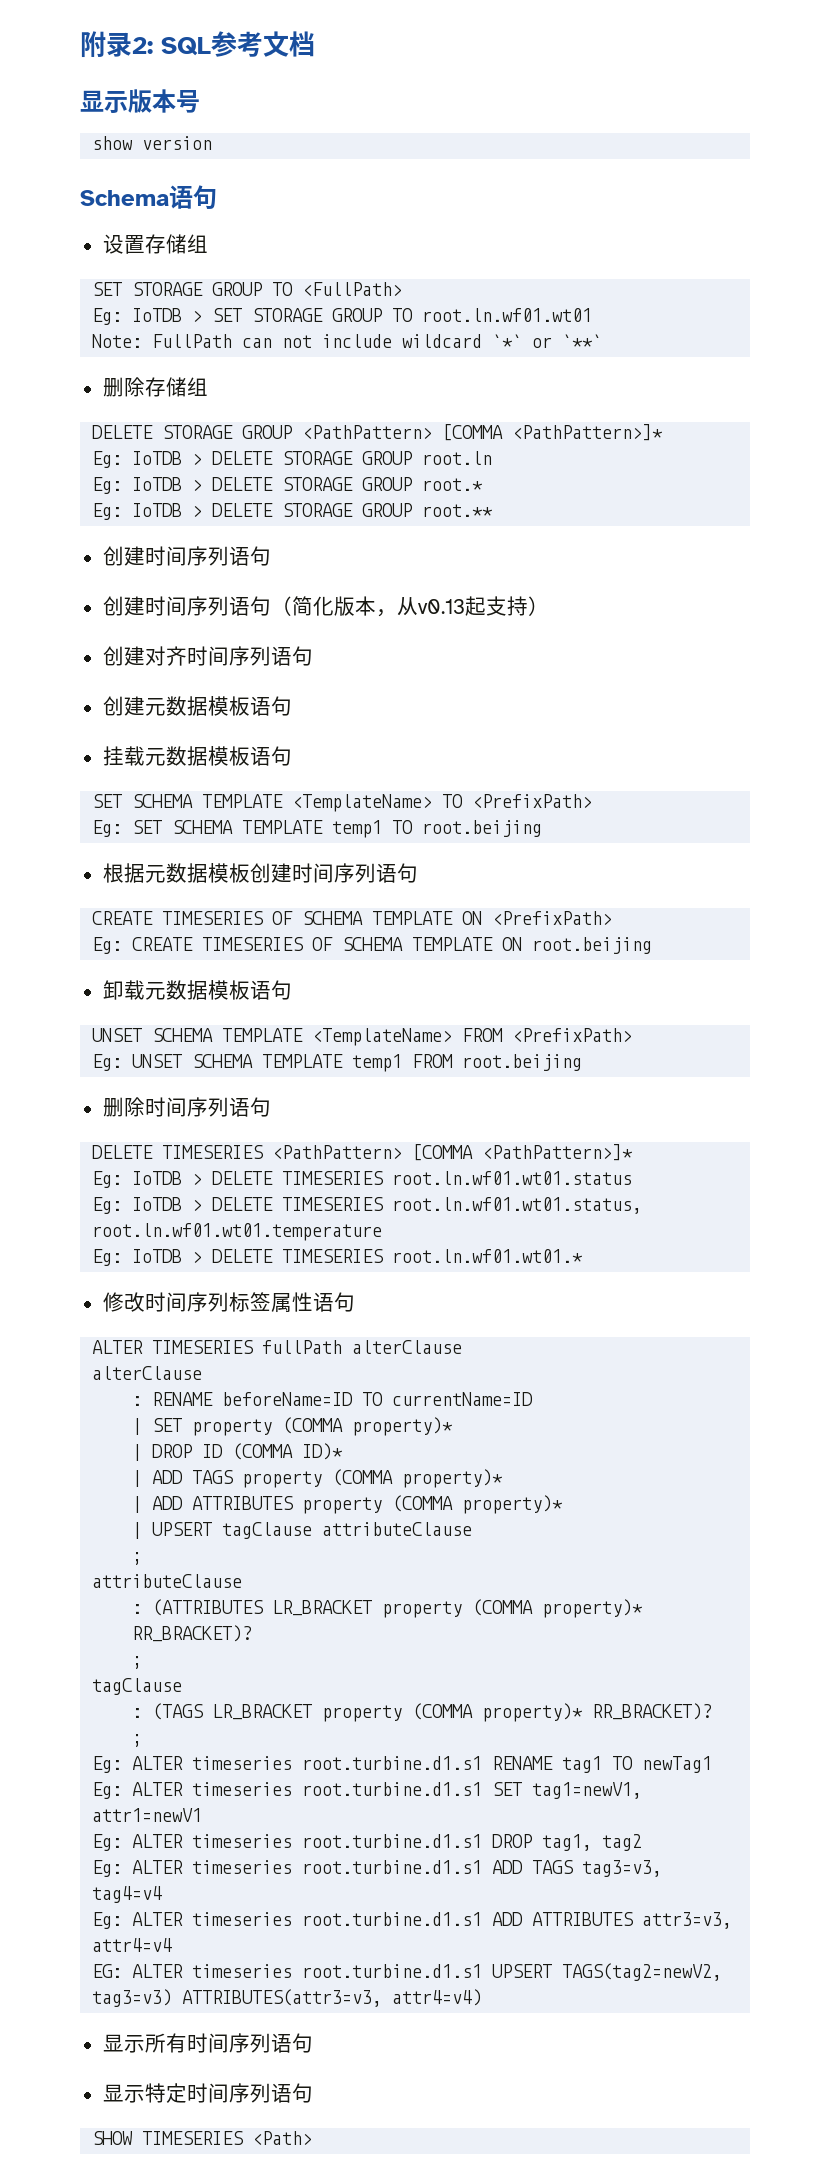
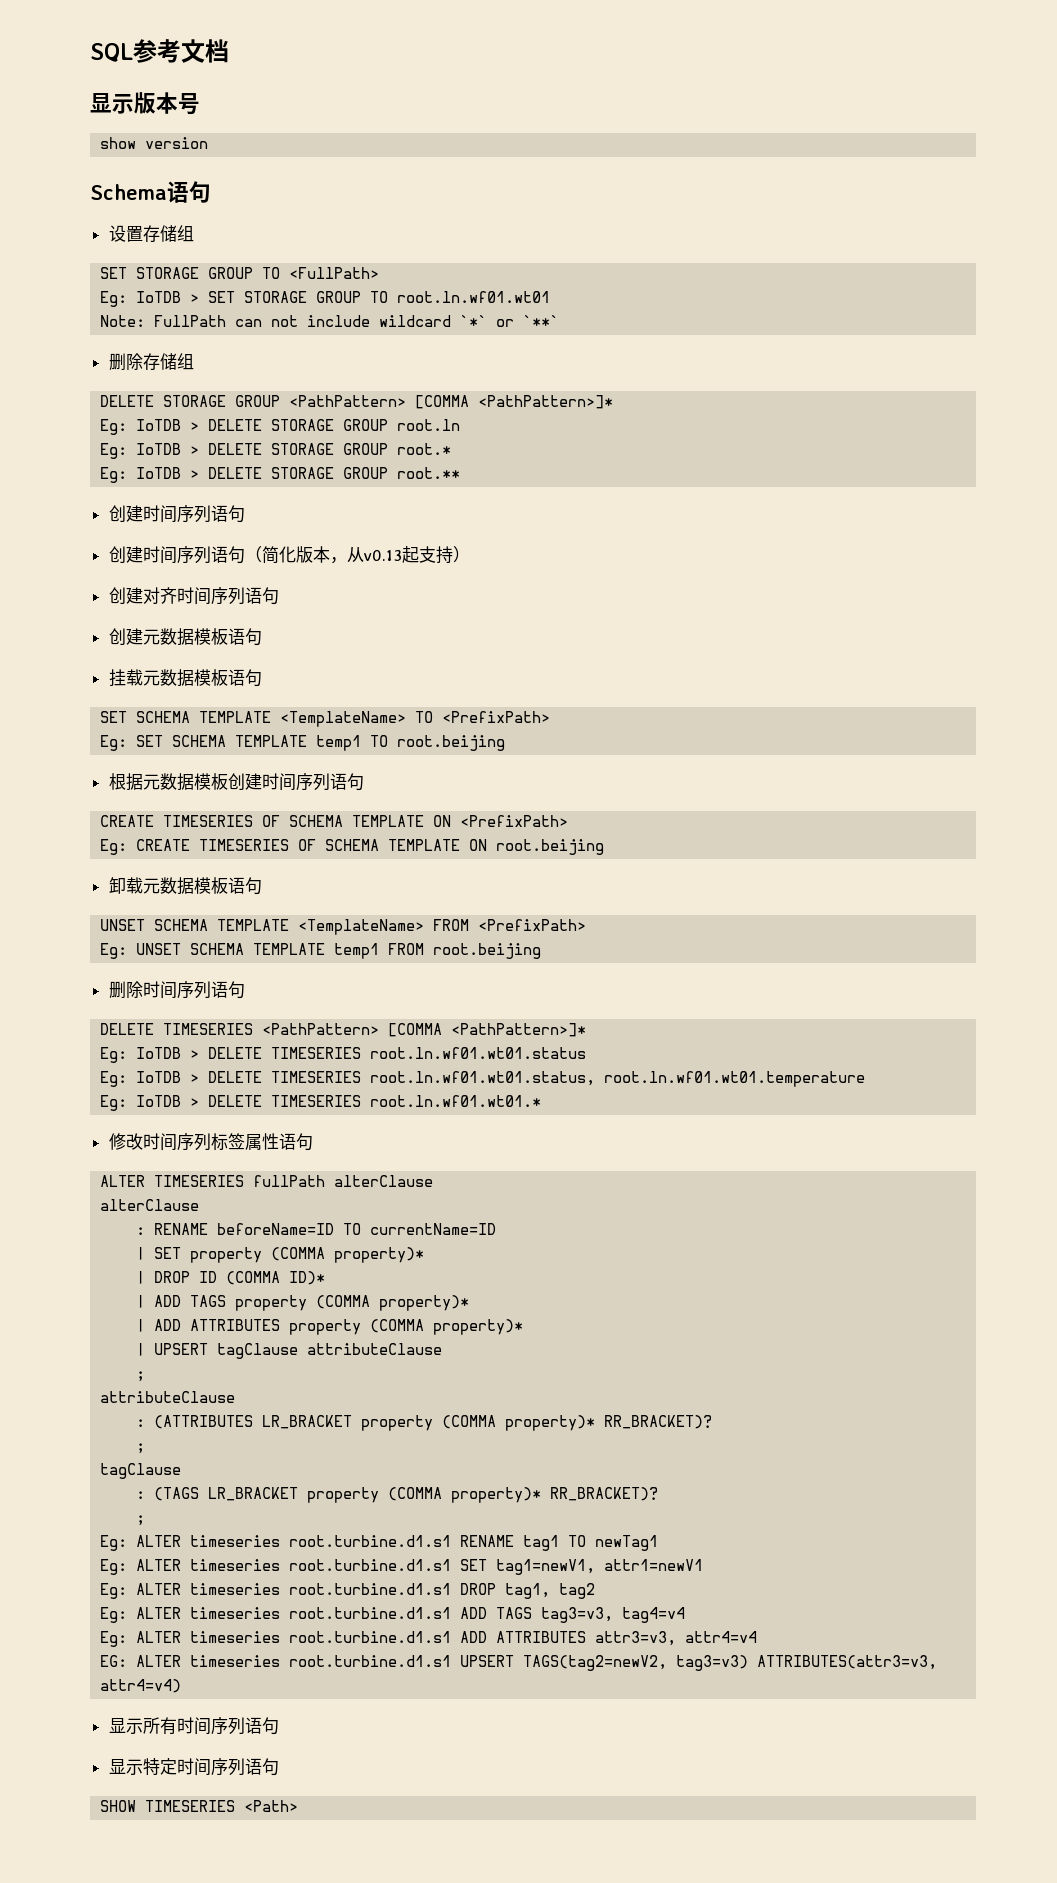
[80,31,153,58] 附录2: -> (90, 52) none

